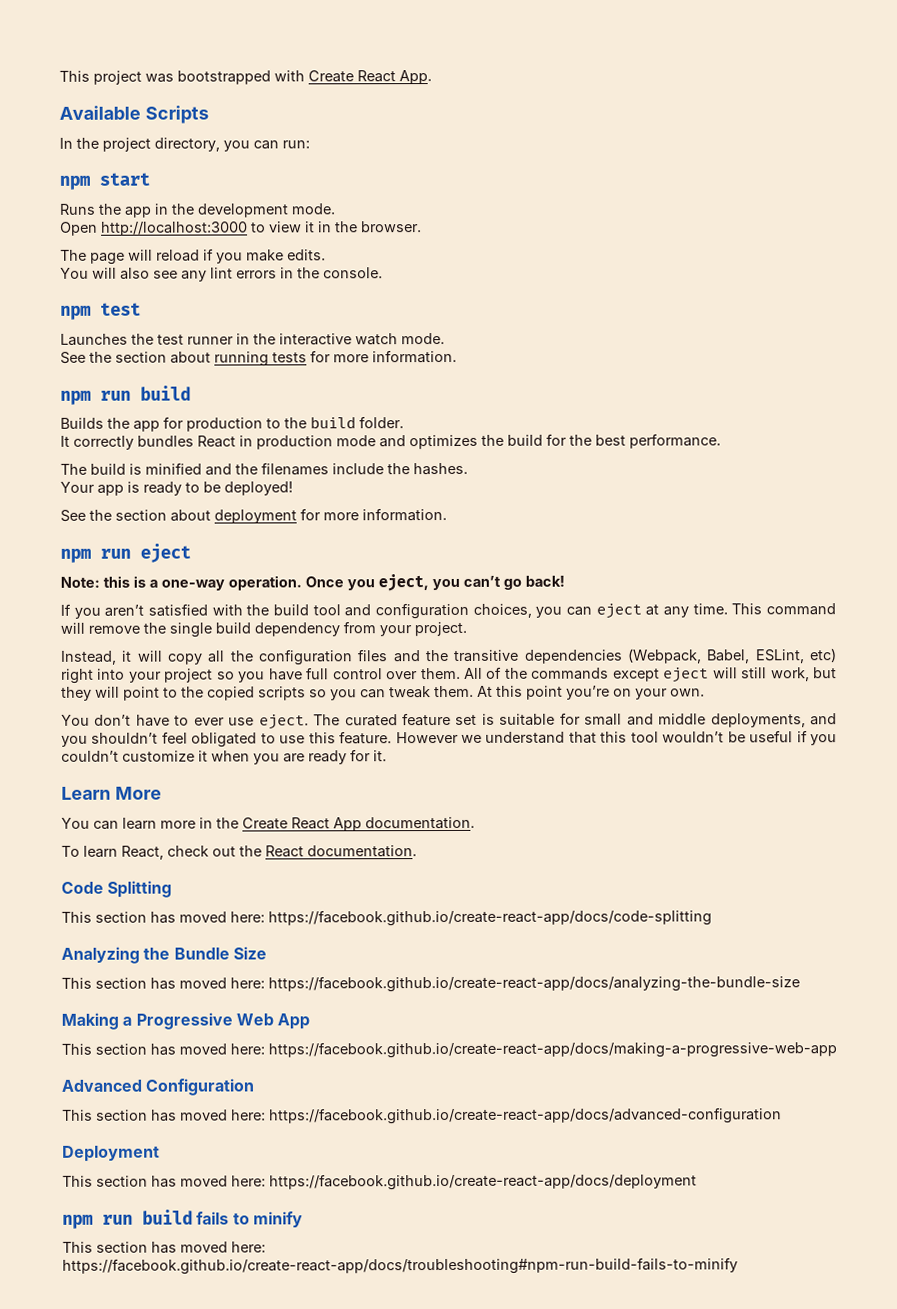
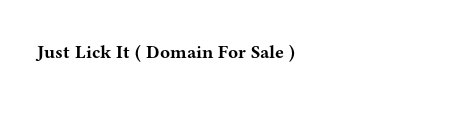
[59,70,432,85] [59,105,209,124] [59,137,310,152] [59,172,150,190] [59,203,336,218] [60,221,422,236] [60,248,326,265] [60,267,383,282] [60,302,141,320] [60,333,445,346] [60,349,457,367] [60,385,191,405] [60,416,404,432] [60,433,721,450] [60,462,468,476] [60,481,293,496] [60,508,447,524] [60,543,191,563] [60,574,565,592] [60,602,836,620] [60,621,467,638] [60,648,837,666] [61,666,838,684] [61,685,705,701] [61,712,838,730] [61,730,838,748] [61,749,387,765] [61,786,162,800] [61,816,475,832] [61,845,417,860] [61,880,173,898] [61,909,712,927] [61,946,267,964] [61,975,800,993] [61,1012,311,1030] [61,1041,837,1059] [61,1078,255,1096] [62,1107,782,1125] [62,1145,160,1162] [62,1173,697,1191] [62,1209,303,1229] [62,1241,266,1254] [62,1257,738,1275] This project was bootstrapped with Create React App. // Available Scripts // In the project directory, you can run: // npm start // Runs the app in the development mode. // Open http://localhost:3000 to view it in the browser. // The page will reload if you make edits. // You will also see any lint errors in the console. // npm test // Launches the test runner in the interactive watch mode. // See the section about running tests for more information. // npm run build // Builds the app for production to the build folder. // It correctly bundles React in production mode and optimizes the build for the best performance. // The build is minified and the filenames include the hashes. // Your app is ready to be deployed! // See the section about deployment for more information. // npm run eject // Note: this is a one-way operation. Once you eject, you can’t go back! // If you aren’t satisfied with the build tool and configuration choices, you can eject at any time. This command will remove the single build dependency from your project. // Instead, it will copy all the configuration files and the transitive dependencies (Webpack, Babel, ESLint, etc) right into your project so you have full control over them. All of the commands except eject will still work, but they will point to the copied scripts so you can tweak them. At this point you’re on your own. // You don’t have to ever use eject. The curated feature set is suitable for small and middle deployments, and you shouldn’t feel obligated to use this feature. However we understand that this tool wouldn’t be useful if you couldn’t customize it when you are ready for it. // Learn More // You can learn more in the Create React App documentation. // To learn React, check out the React documentation. // Code Splitting // This section has moved here: https://facebook.github.io/create-react-app/docs/code-splitting // Analyzing the Bundle Size // This section has moved here: https://facebook.github.io/create-react-app/docs/analyzing-the-bundle-size // Making a Progressive Web App // This section has moved here: https://facebook.github.io/create-react-app/docs/making-a-progressive-web-app // Advanced Configuration // This section has moved here: https://facebook.github.io/create-react-app/docs/advanced-configuration // Deployment // This section has moved here: https://facebook.github.io/create-react-app/docs/deployment // npm run build fails to minify // This section has moved here: https://facebook.github.io/create-react-app/docs/troubleshooting#npm-run-build-fails-to-minify -> [35,44,295,62] Just Lick It ( Domain For Sale )

